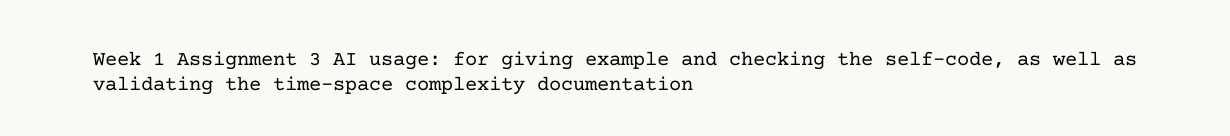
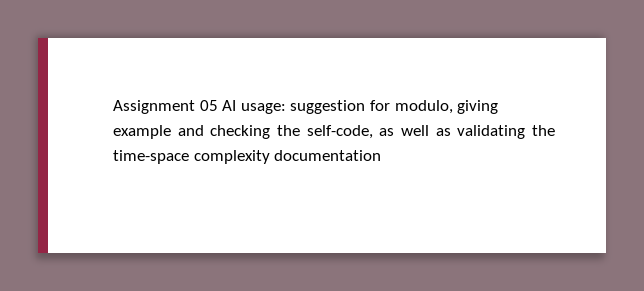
[92,51,489,70] Week 1 Assignment 3 AI usage: for -> [113,100,453,114] Assignment 05 AI usage: suggestion for modulo,

